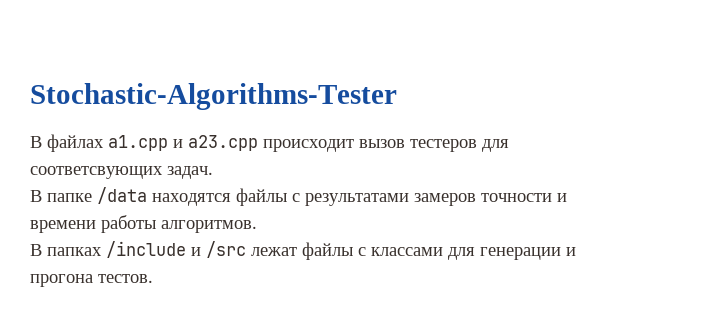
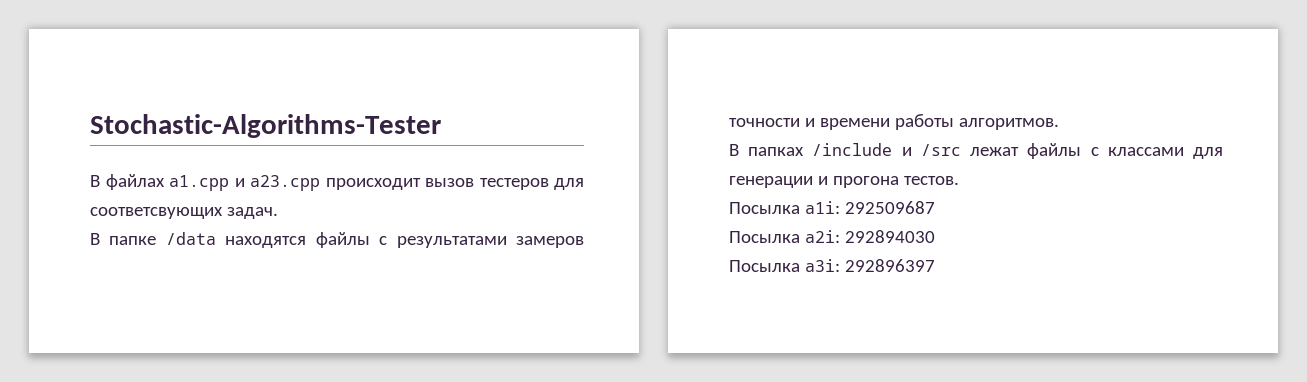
(153, 278) none -> [729,201,935,214] [729,230,935,243] [729,259,935,272] // Посылка a1i: 292509687 // Посылка a2i: 292894030 // Посылка a3i: 292896397

